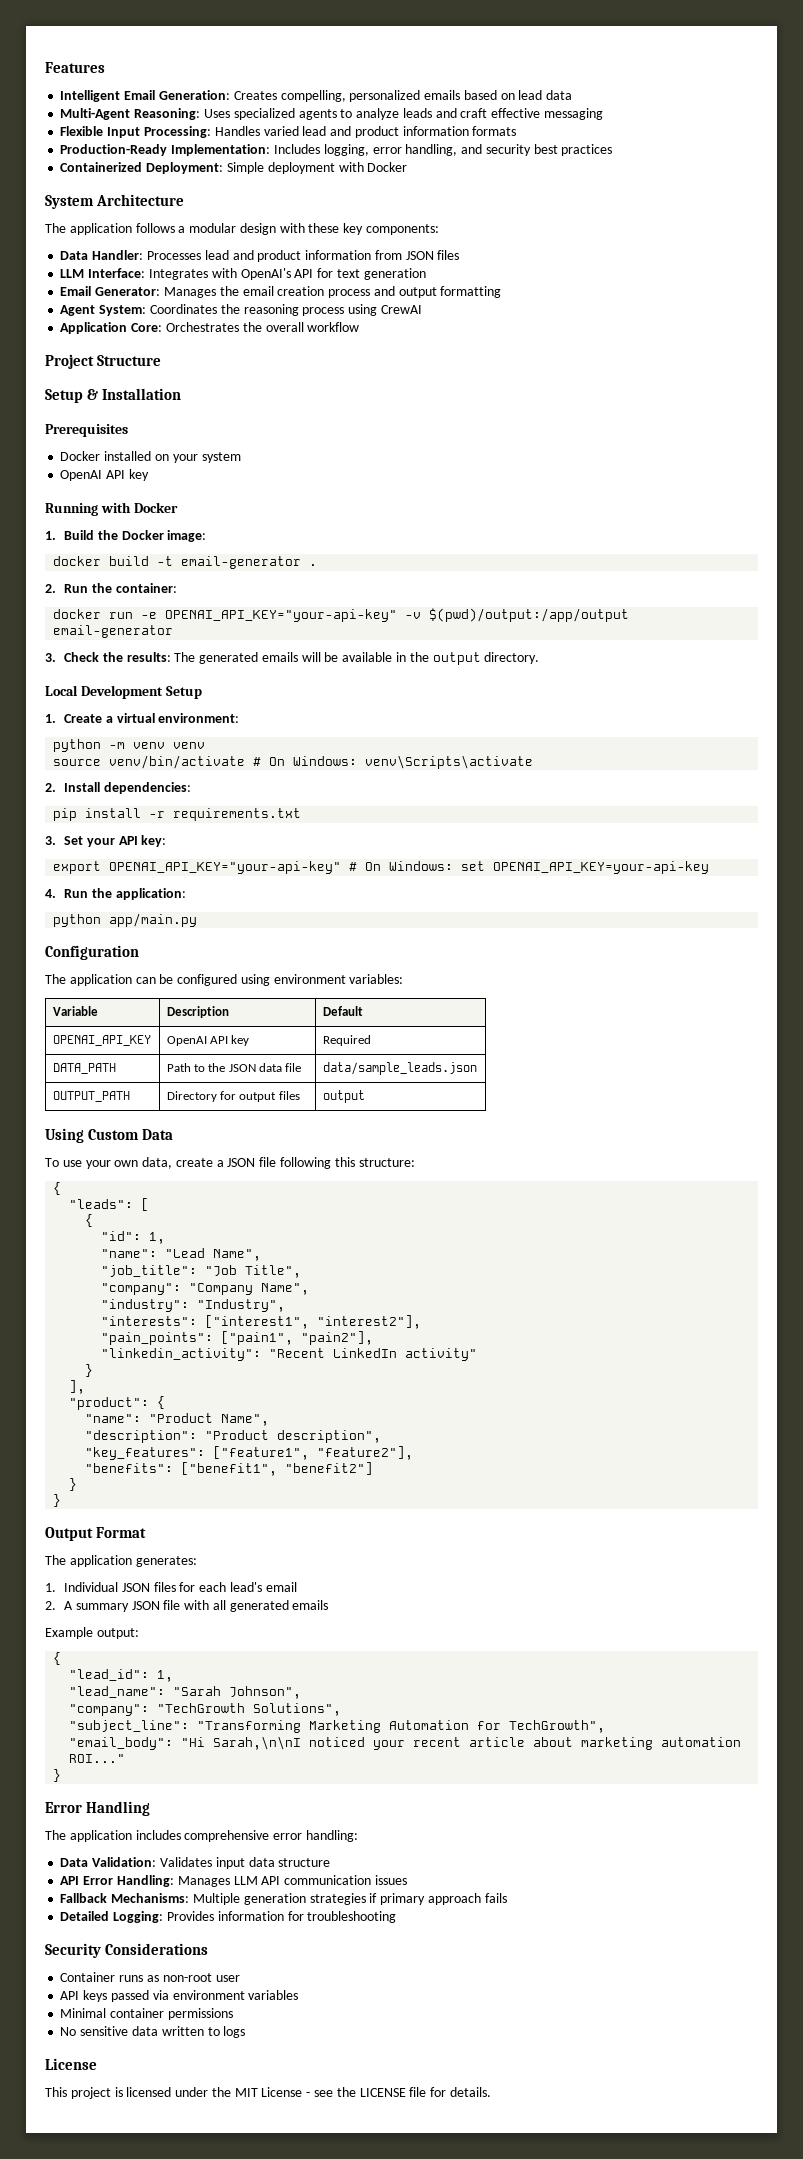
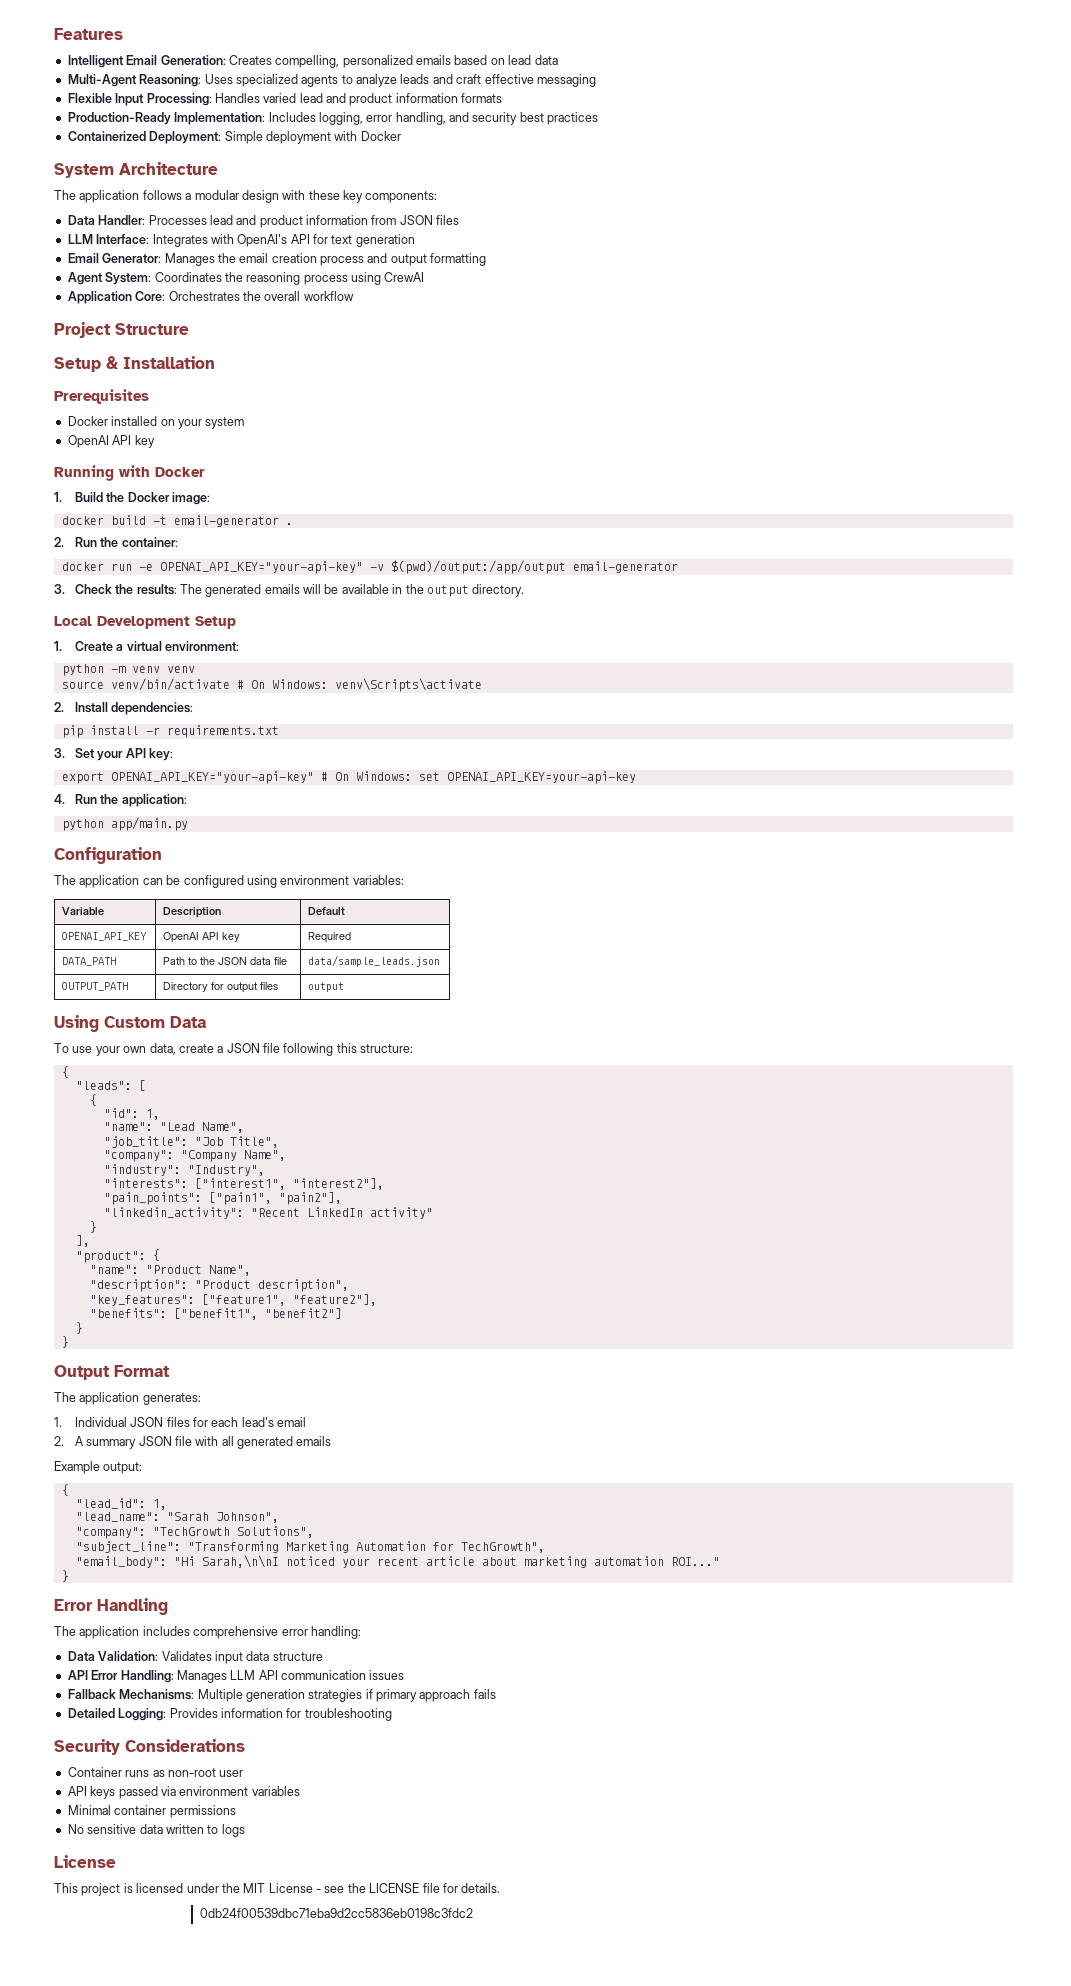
(491, 2092) none -> [200,1908,474,1918] // 0db24f00539dbc71eba9d2cc5836eb0198c3fdc2

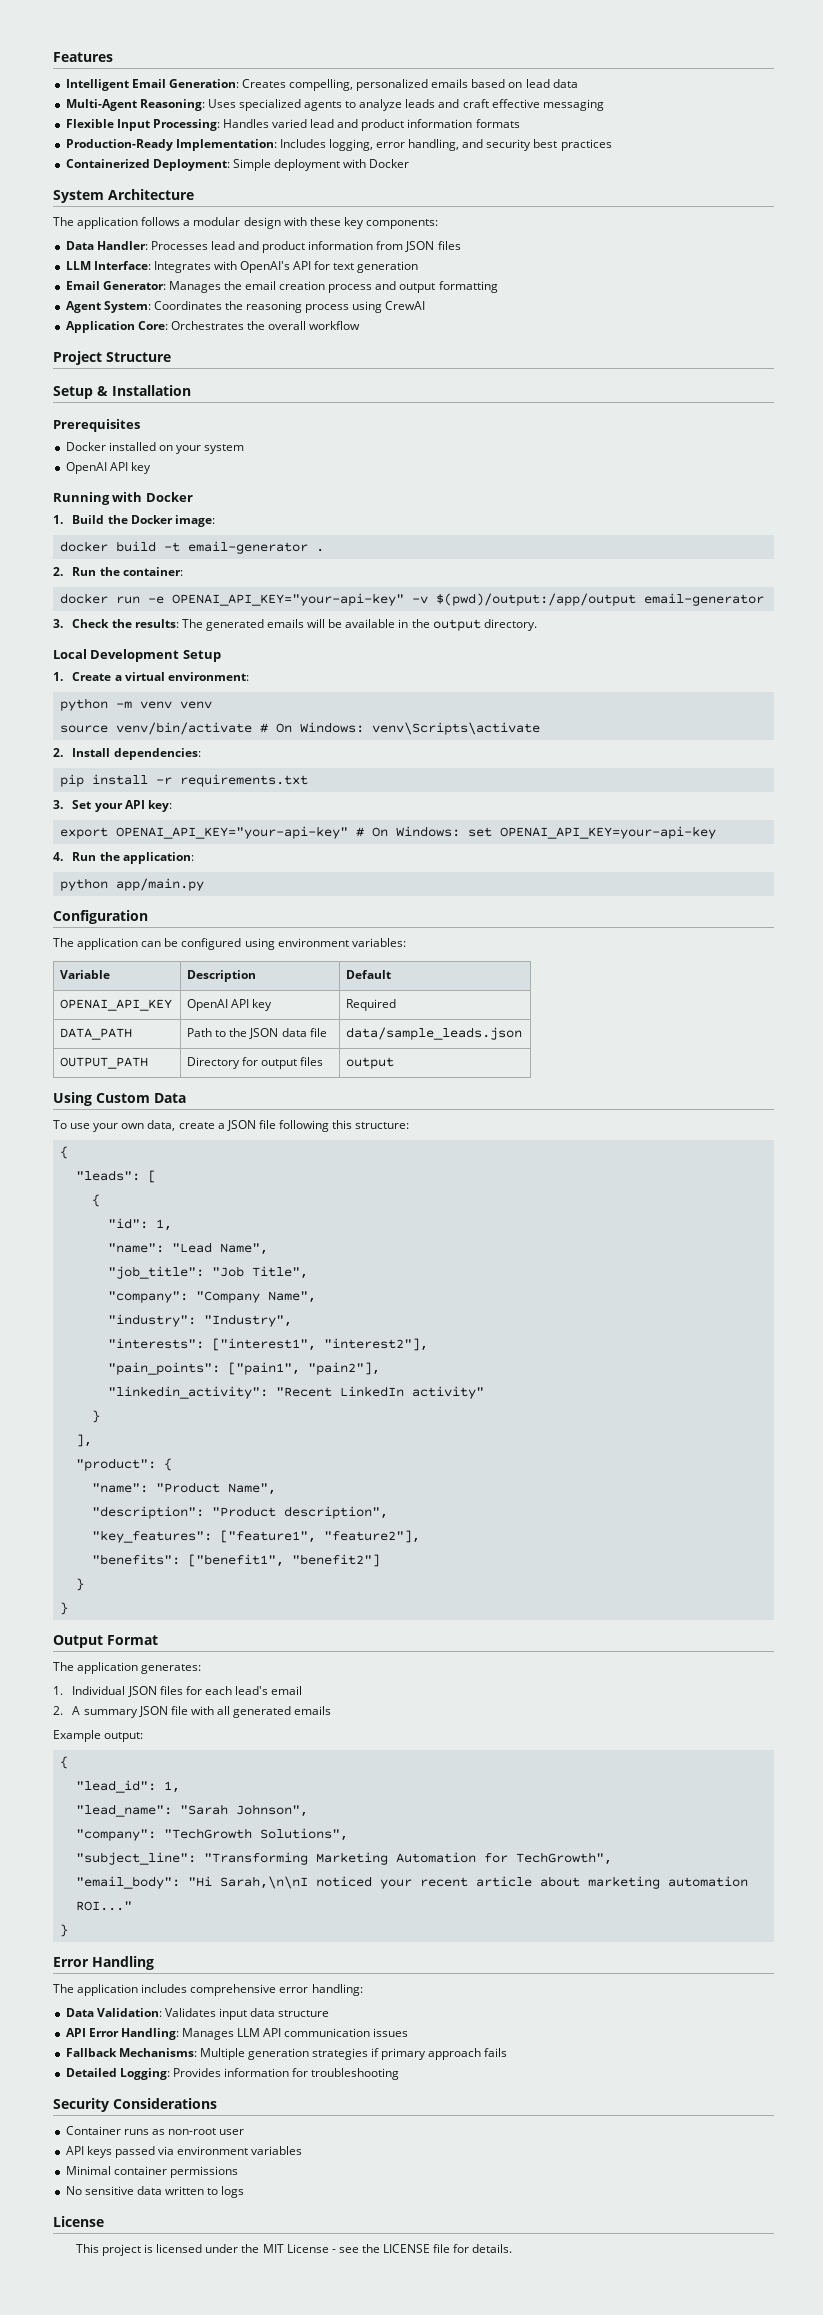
[200,1908,474,1918] // 0db24f00539dbc71eba9d2cc5836eb0198c3fdc2 -> (513, 2248) none

